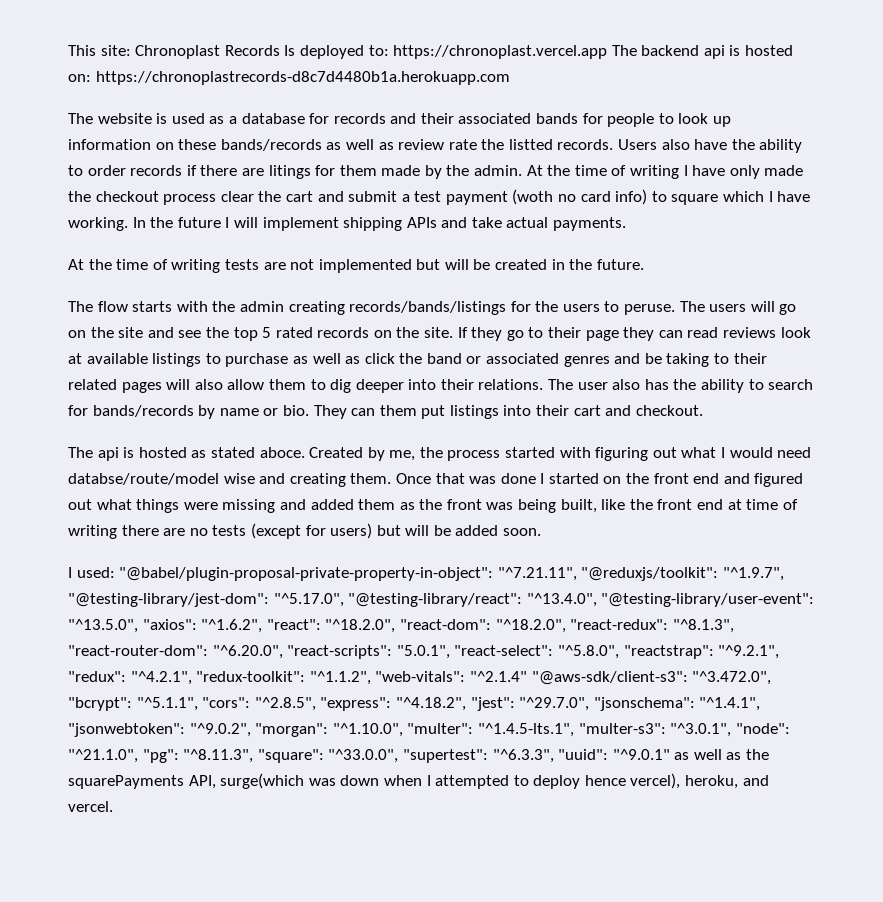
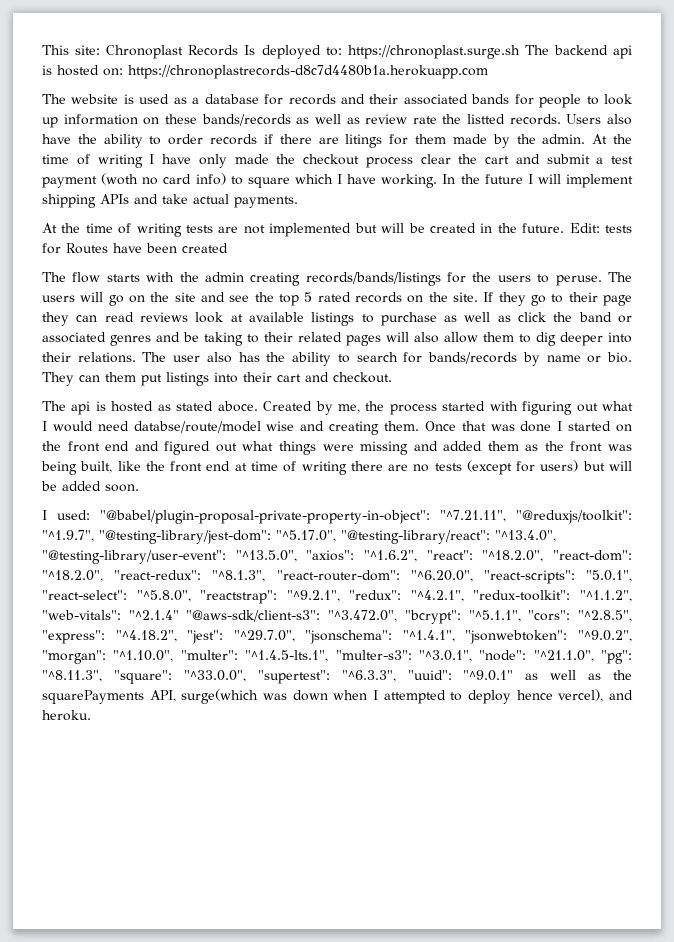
[393,45,608,59] https://chronoplast.vercel.app -> [347,45,520,59] https://chronoplast.surge.sh
(644, 264) none -> [569,223,632,233] [42,243,228,254] Edit: tests for Routes have been created
[685,775,769,789] [68,801,113,812] heroku, and vercel. -> [609,690,633,700] [42,710,91,721] and heroku.

